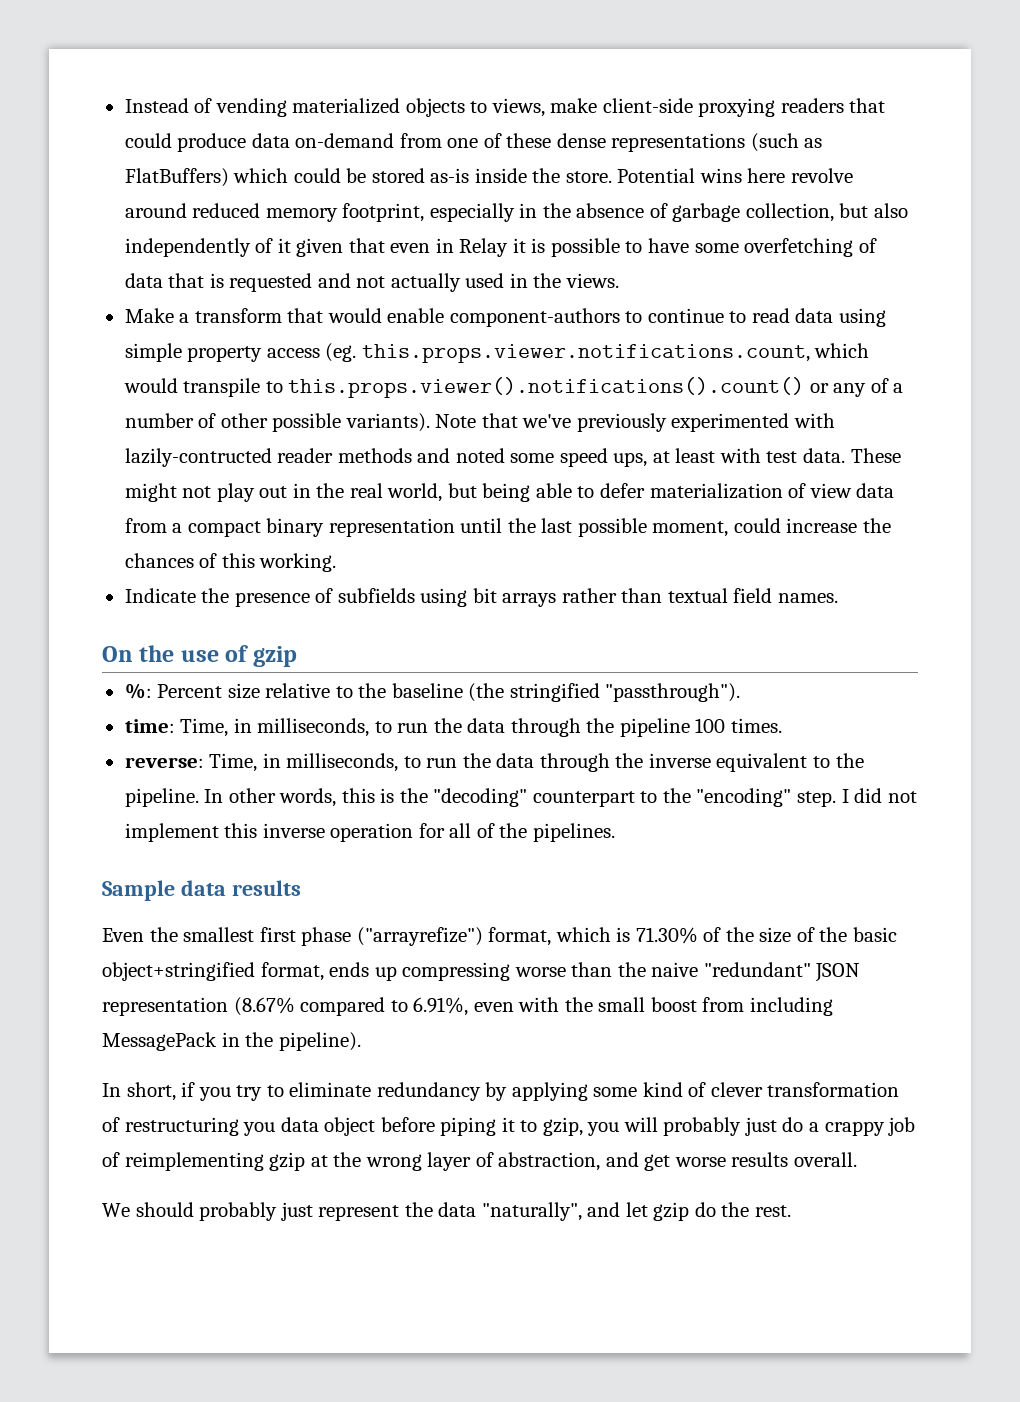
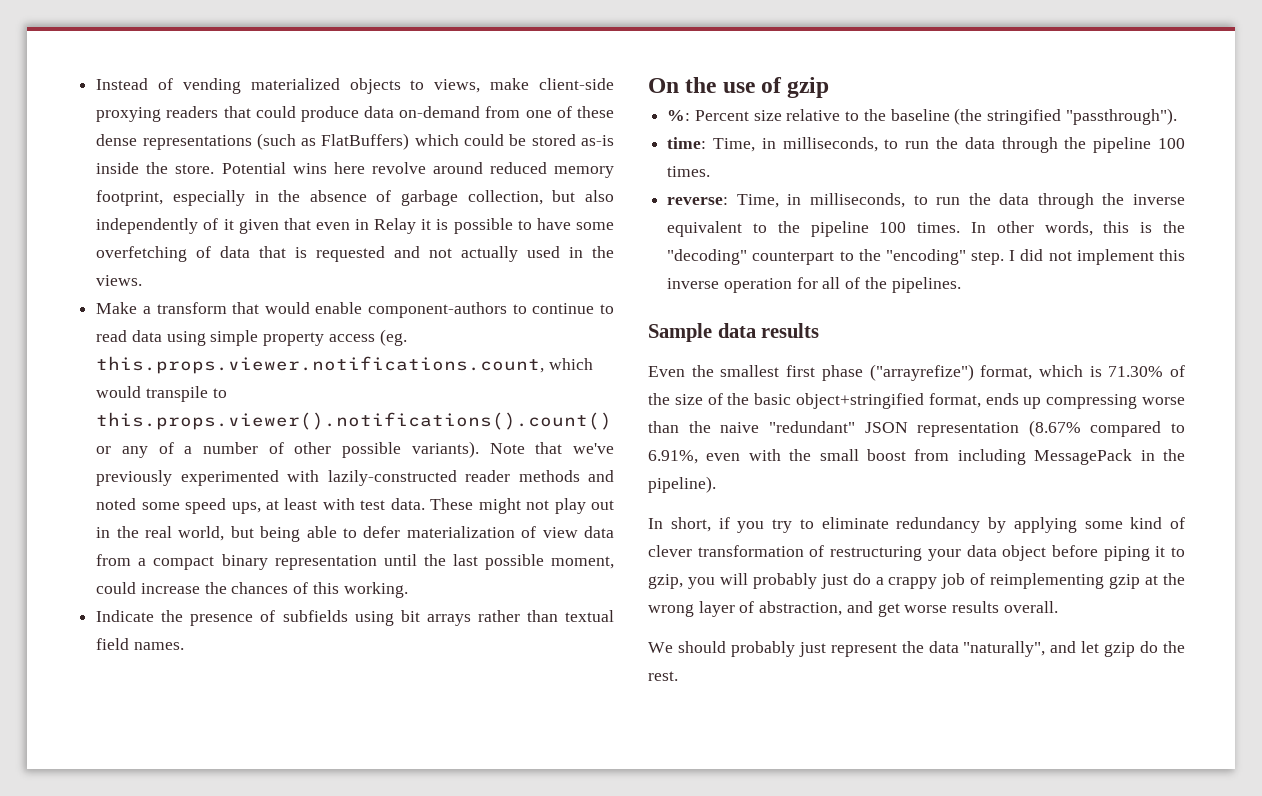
[124,448,272,467] lazily-contructed -> [327,470,457,486] lazily-constructed
[124,788,199,807] pipeline. -> [810,221,961,237] pipeline 100 times.
[243,1122,276,1136] you -> [927,549,961,561] your

